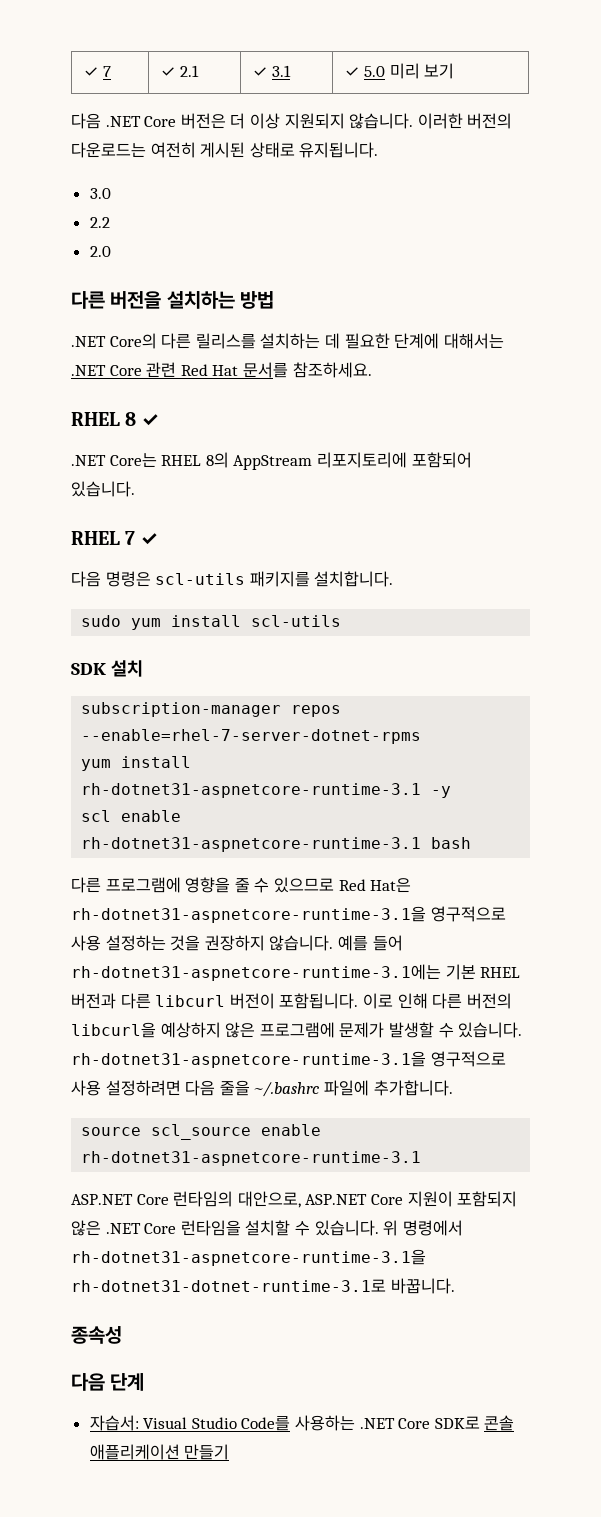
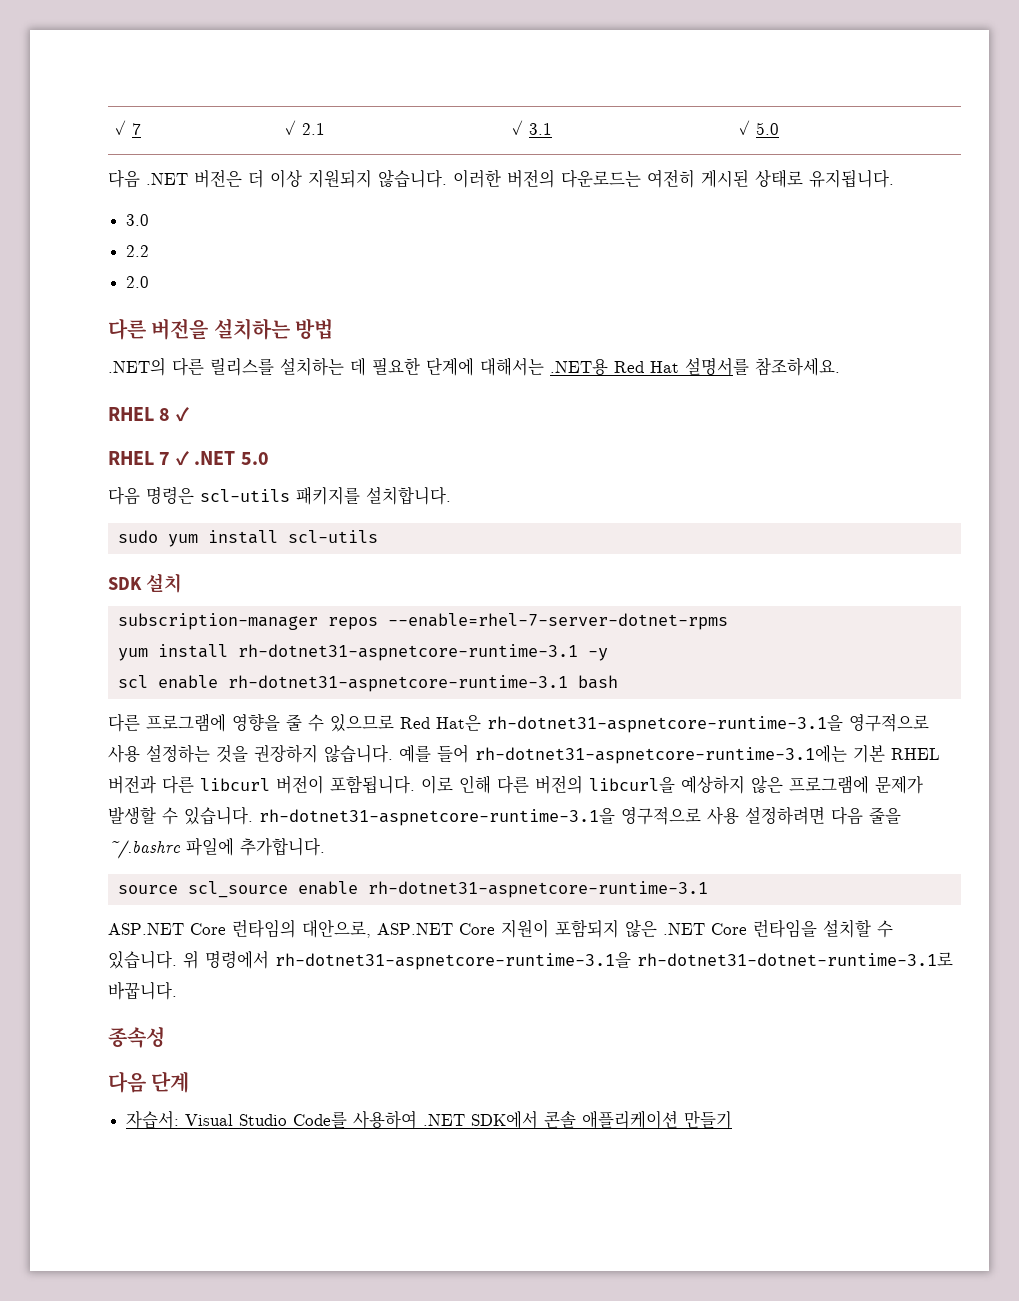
[389,63,455,79] 미리 보기 -> (780, 128) none
[144,116,177,127] Core -> (188, 179) none
[71,333,157,349] .NET Core의 -> [108,357,166,376] .NET의
[71,362,177,378] .NET Core 관련 -> [550,359,608,375] .NET용
[242,362,288,378] 문서를 -> [685,357,749,376] 설명서를
[71,452,472,470] [71,481,135,497] // .NET Core는 RHEL 8의 AppStream 리포지토리에 포함되어 있습니다. -> (189, 414) none
(158, 539) none -> [194,451,269,465] .NET 5.0
[295,1415,480,1431] 사용하는 .NET Core SDK로 -> [353,1110,539,1129] 사용하여 .NET SDK에서

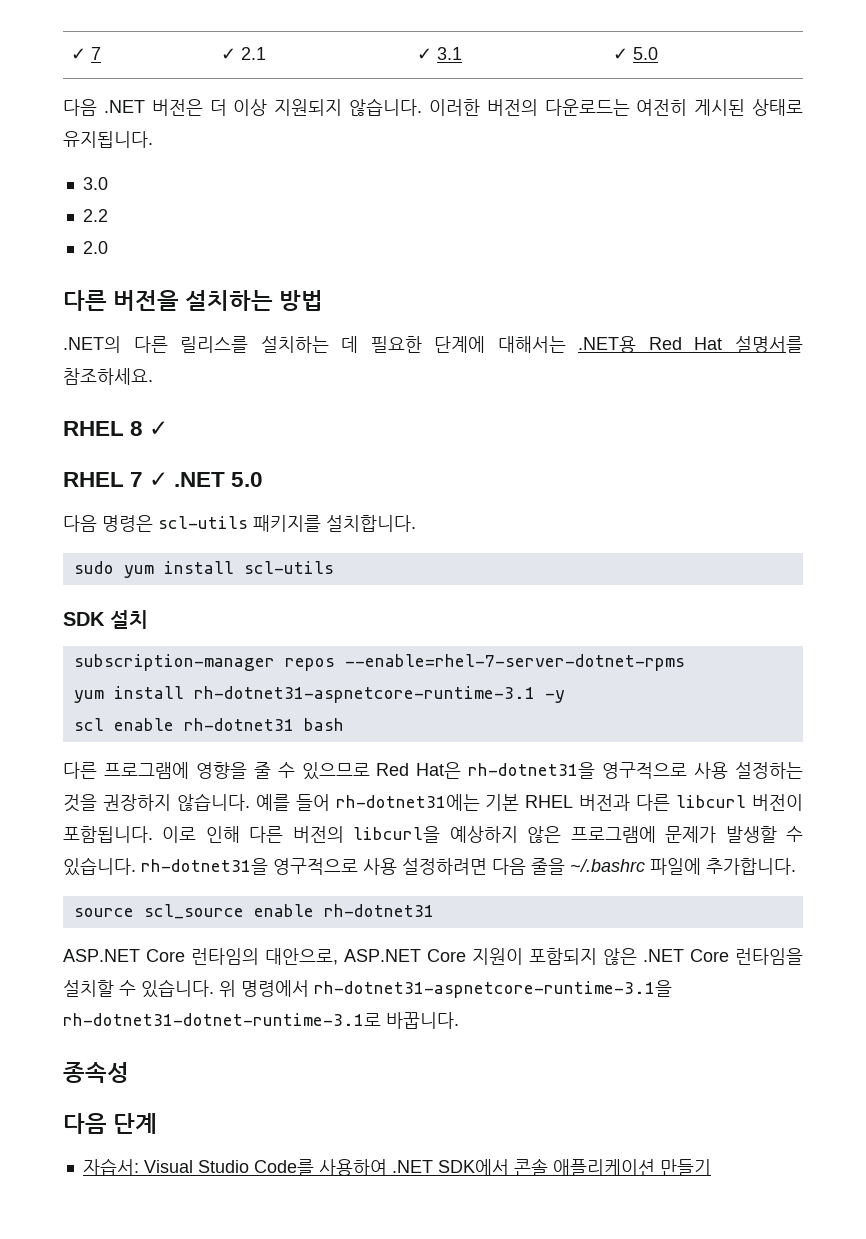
[227,675,568,692] rh-dotnet31-aspnetcore-runtime-3.1 -> [183,718,294,731] rh-dotnet31
[487,715,843,733] rh-dotnet31-aspnetcore-runtime-3.1을 -> [468,762,596,779] rh-dotnet31을
[475,745,847,764] rh-dotnet31-aspnetcore-runtime-3.1에는 -> [335,794,480,811] rh-dotnet31에는
[259,808,615,826] rh-dotnet31-aspnetcore-runtime-3.1을 -> [141,858,268,875] rh-dotnet31을
[367,881,708,898] rh-dotnet31-aspnetcore-runtime-3.1 -> [323,904,434,917] rh-dotnet31

